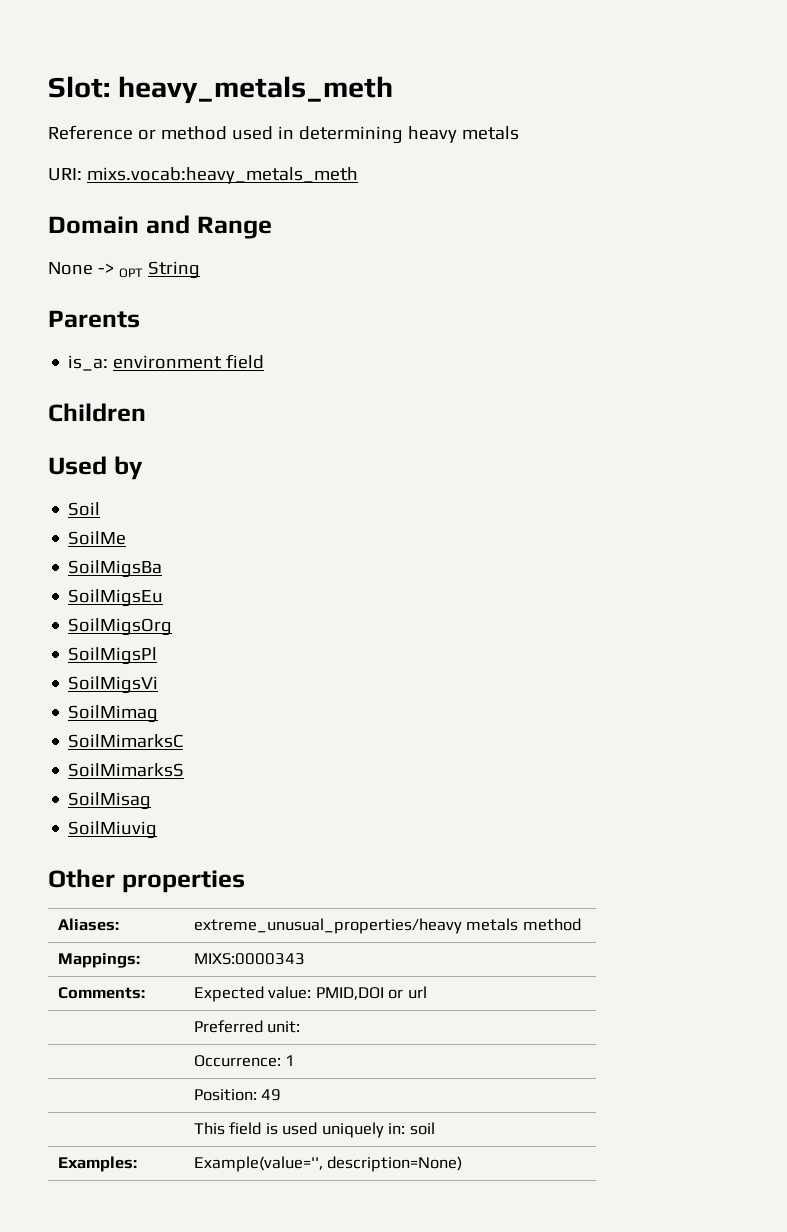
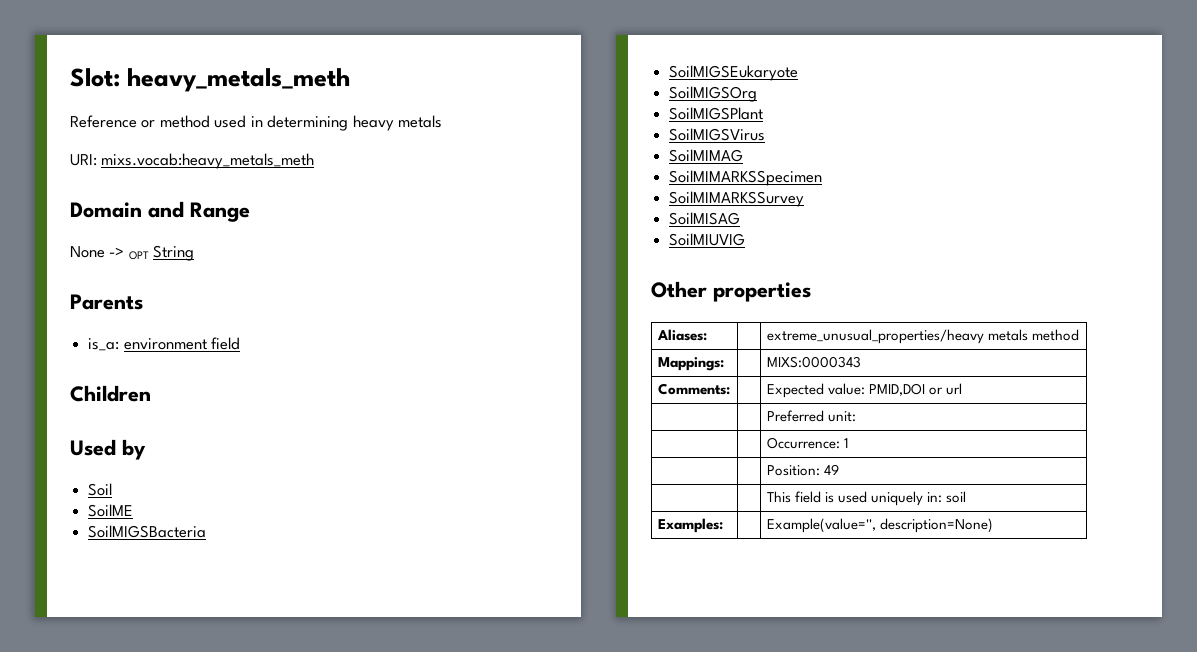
[68,531,127,545] [68,560,163,578] [68,589,164,607] [68,618,173,636] [68,647,158,665] [68,676,159,694] [68,705,159,723] [68,734,184,748] [68,763,185,777] [68,792,152,810] [68,821,158,839] SoilMe // SoilMigsBa // SoilMigsEu // SoilMigsOrg // SoilMigsPl // SoilMigsVi // SoilMimag // SoilMimarksC // SoilMimarksS // SoilMisag // SoilMiuvig -> [88,504,134,517] [88,525,207,538] [669,65,799,81] [669,86,758,102] [669,107,764,120] [669,128,766,141] [669,149,744,162] [669,170,823,186] [669,191,805,207] [669,212,741,225] [669,233,746,246] SoilME // SoilMIGSBacteria // SoilMIGSEukaryote // SoilMIGSOrg // SoilMIGSPlant // SoilMIGSVirus // SoilMIMAG // SoilMIMARKSSpecimen // SoilMIMARKSSurvey // SoilMISAG // SoilMIUVIG

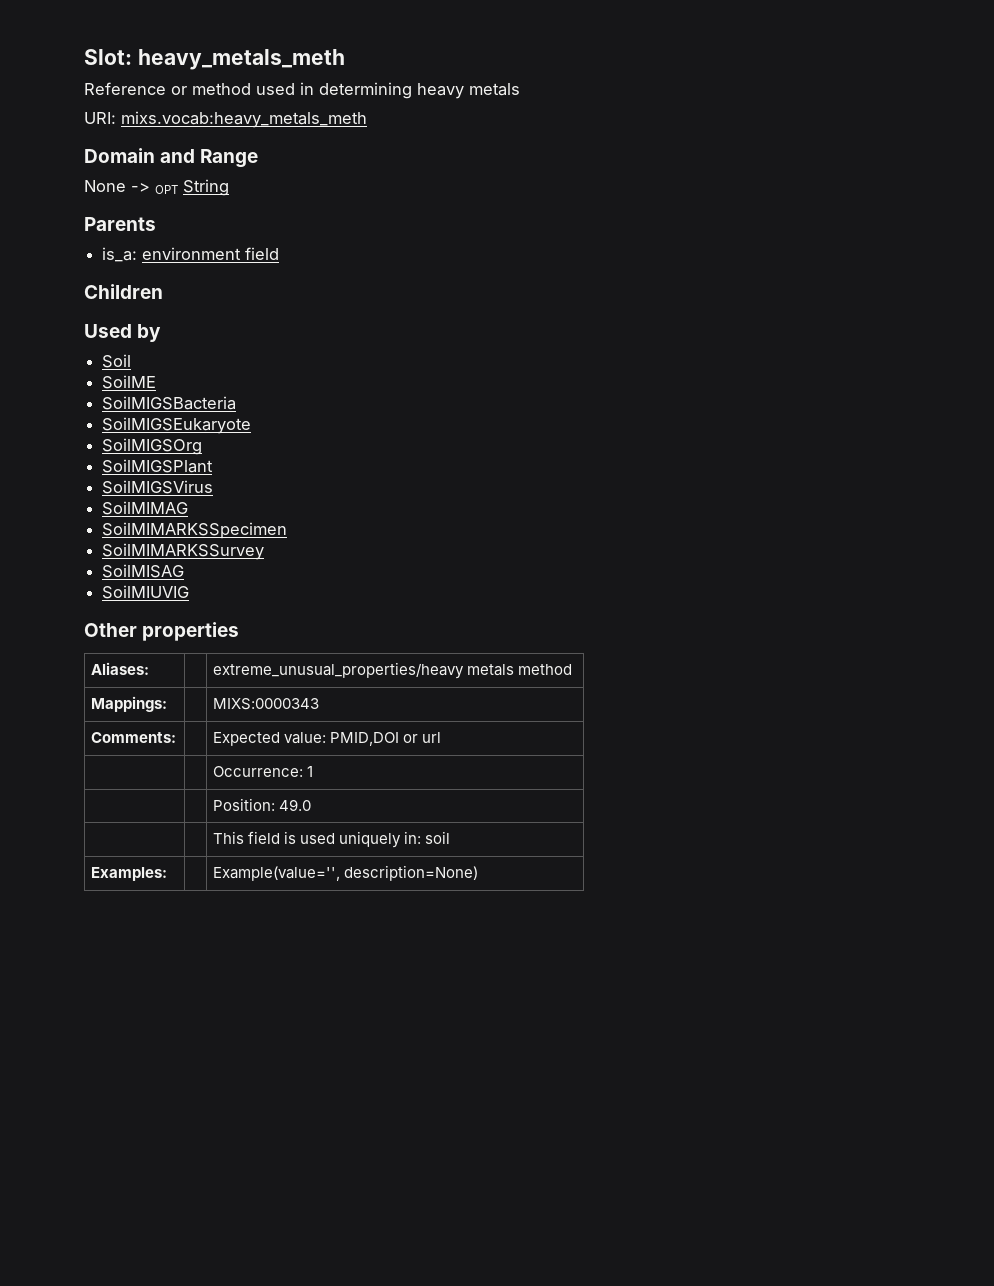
[766,410,857,422] // | | Preferred unit: -> (442, 737) none
[824,464,840,475] 49 -> [279,799,312,811] 49.0

